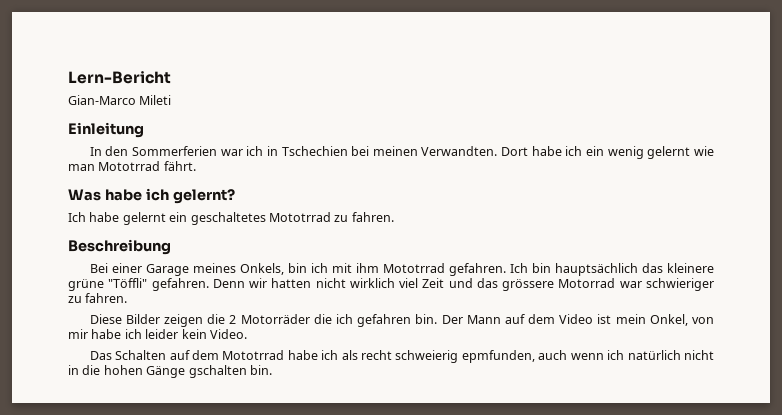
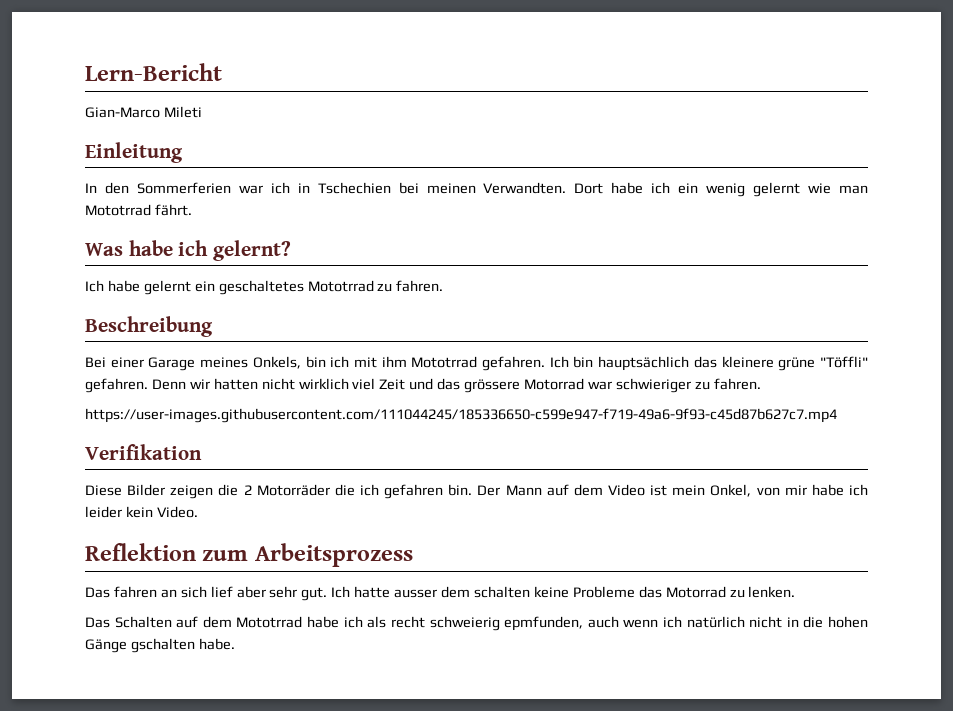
(128, 298) none -> [85,408,837,423] [85,444,202,460] // https://user-images.githubusercontent.com/111044245/185336650-c599e947-f719-49a6-9f93-c45d87b627c7.mp4 // Verifikation
(247, 334) none -> [85,543,413,567] [85,586,796,601] // Reflektion zum Arbeitsprozess // Das fahren an sich lief aber sehr gut. Ich hatte ausser dem schalten keine Probleme das Motorrad zu lenken.
[249,365,272,375] bin. -> [198,638,235,650] habe.

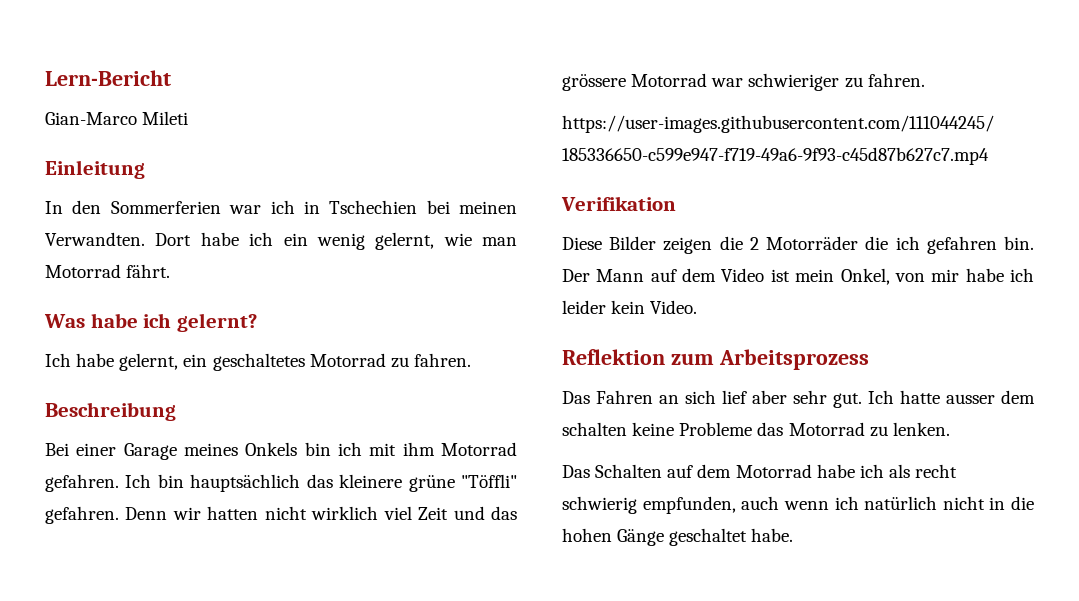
[753,182,801,197] gelernt -> [375,232,435,250] gelernt,
[85,204,151,216] Mototrrad -> [45,264,121,278] Motorrad
[143,280,191,295] gelernt -> [119,353,179,371] gelernt,
[307,280,374,292] Mototrrad -> [309,353,386,367] Motorrad
[252,356,301,369] Onkels, -> [245,442,298,456] Onkels
[411,356,478,368] Mototrrad -> [440,442,517,456] Motorrad
[113,586,157,598] fahren -> [596,390,653,404] Fahren
[236,616,303,628] Mototrrad -> [735,464,812,478] Motorrad
[429,616,584,631] schweierig epmfunden, -> [562,496,736,514] schwierig empfunden,
[130,638,195,653] gschalten -> [669,528,748,546] geschaltet

